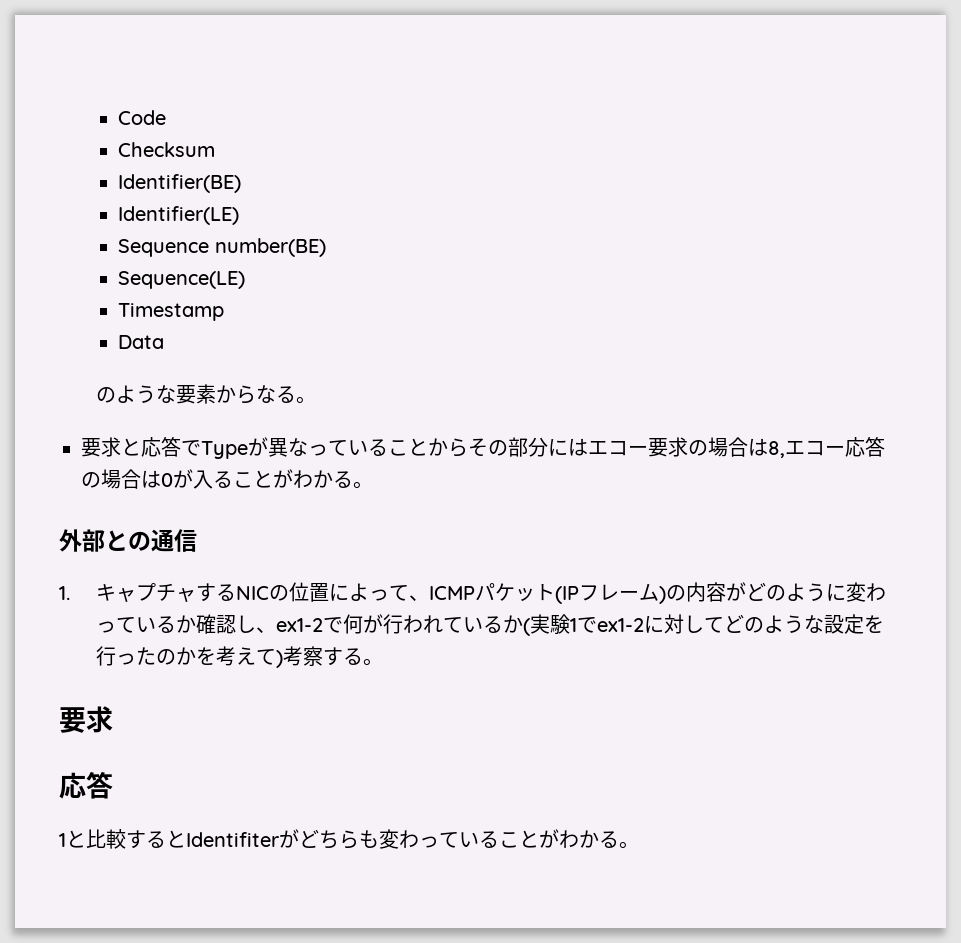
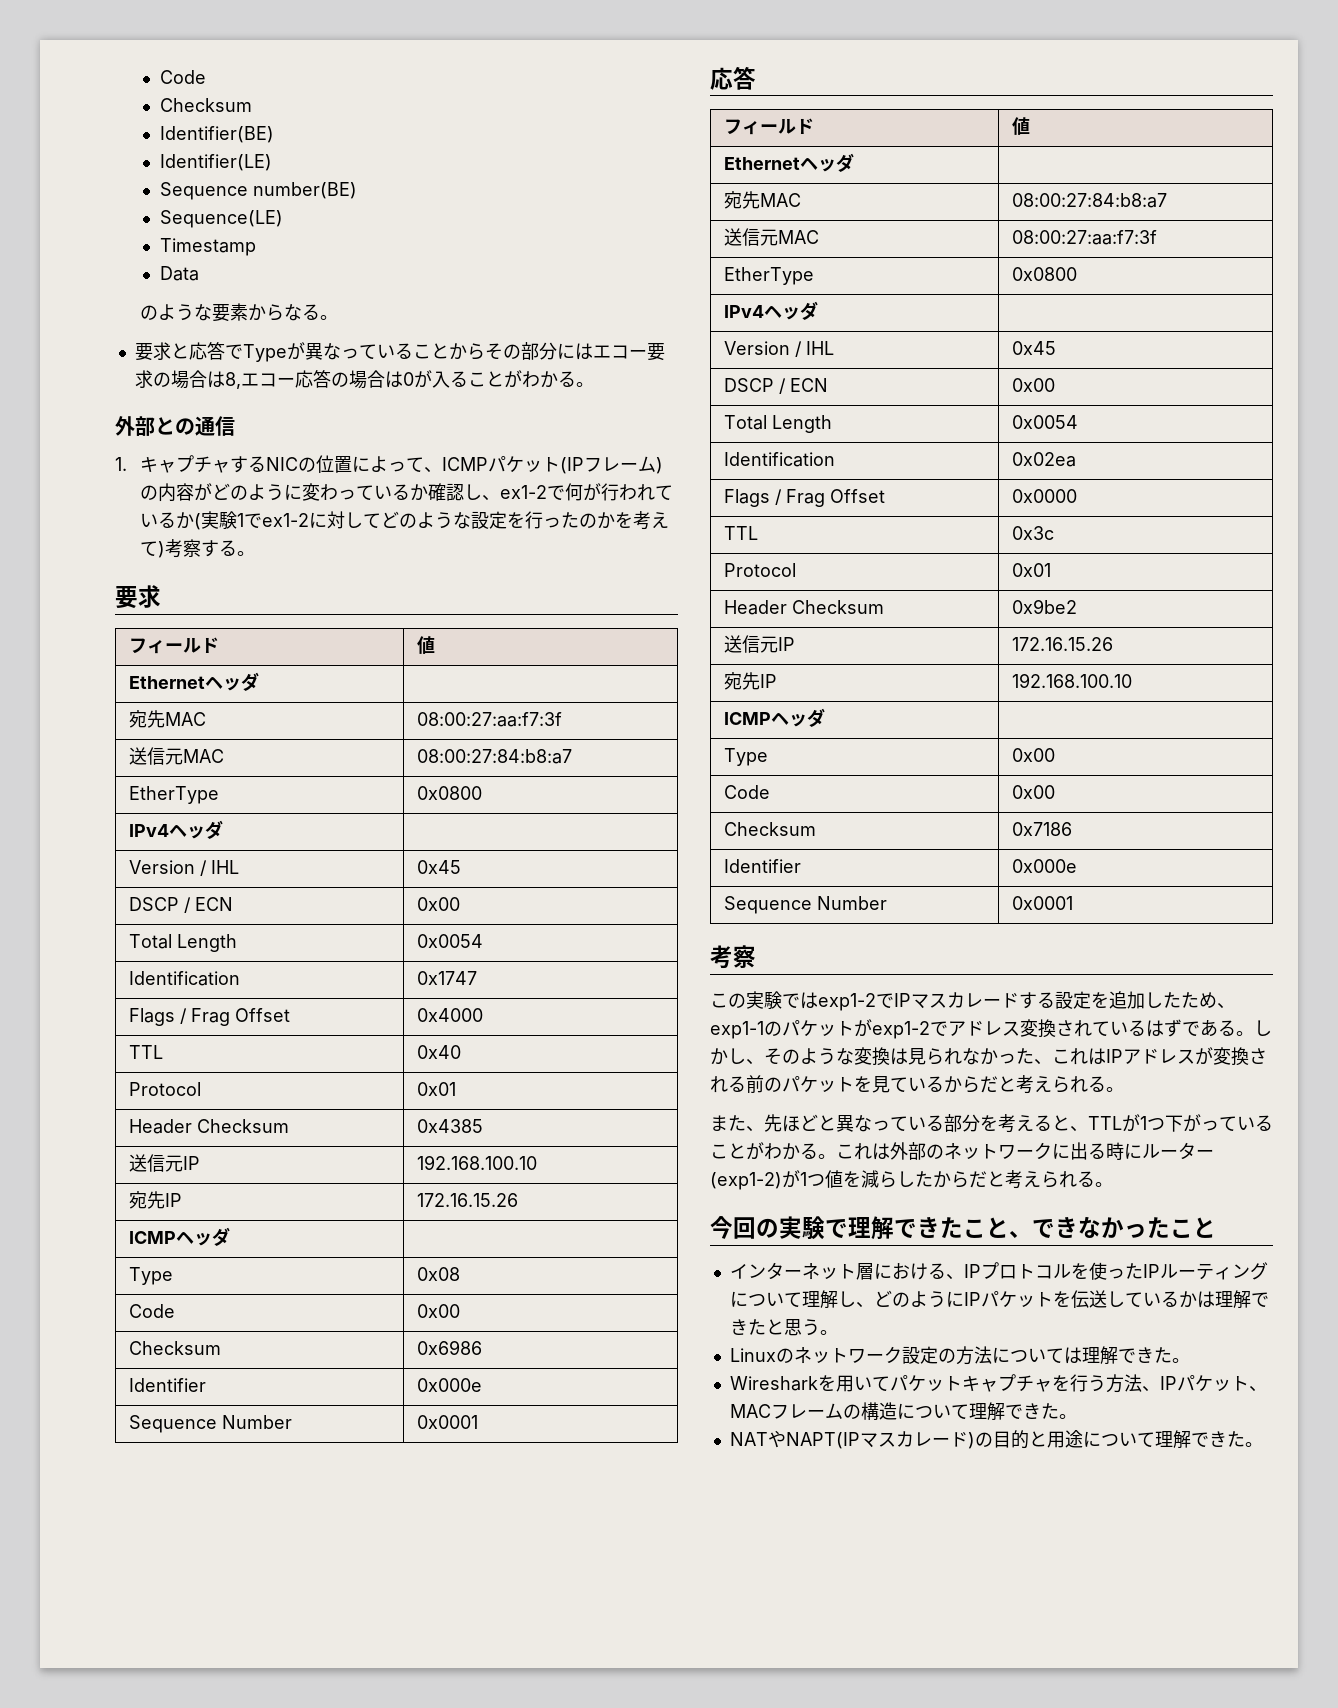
[59,771,113,799] [59,829,419,849] // 応答 // 1と比較するとIdentifiterがどちらも変わ -> [129,637,220,654] [417,636,436,654] [129,672,260,691] [129,710,207,728] [417,712,563,727] [129,747,225,765] [417,749,573,764] [129,786,220,804] [417,786,483,800] [129,820,224,839] [129,860,240,876] [417,860,462,874] [129,897,234,913] [417,897,461,911] [129,934,238,952] [417,934,484,948] [129,971,241,986] [417,971,478,985] [129,1008,291,1026] [417,1008,484,1022] [129,1045,164,1059] [417,1045,462,1059] [129,1082,202,1096] [417,1082,457,1096] [129,1119,290,1134] [417,1119,484,1133] [129,1154,201,1172] [417,1155,538,1170] [129,1191,183,1209] [417,1193,519,1207] [129,1227,231,1246] [129,1267,174,1285] [417,1267,461,1281] [129,1304,176,1318] [417,1304,461,1318] [129,1341,222,1355] [417,1340,483,1355] [129,1378,207,1392] [417,1378,483,1392] [129,1415,293,1433] [417,1415,479,1429] [710,66,756,90] [724,118,815,135] [1012,117,1031,135] [724,153,855,172] [724,191,802,209] [1012,193,1168,208] [724,228,820,246] [1012,230,1158,245] [724,267,815,285] [1012,267,1078,281] [724,301,819,320] [724,341,835,357] [1012,341,1057,355] [724,378,829,394] [1012,378,1056,392] [724,415,833,433] [1012,415,1079,429] [724,452,836,467] [1012,452,1077,467] [724,489,886,507] [1012,489,1078,503] [724,526,759,540] [1012,526,1055,540] [724,563,797,577] [1012,563,1052,577] [724,600,885,615] [1012,599,1078,614] [724,635,796,653] [1012,637,1114,651] [724,672,778,690] [1012,673,1133,688] [724,708,826,727] [724,748,769,766] [1012,748,1056,762] [724,785,771,799] [1012,785,1056,799] [724,822,817,836] [1012,822,1073,836] [724,859,802,873] [1012,859,1078,873] [724,896,888,914] [1012,896,1074,910] [710,945,756,969] [710,991,1235,1011] [710,1019,1272,1039] [710,1047,1267,1066] [710,1075,1124,1094] [710,1114,1201,1133] // フィールド | 値 // Ethernetヘッダ | // 宛先MAC | 08:00:27:aa:f7:3f // 送信元MAC | 08:00:27:84:b8:a7 // EtherType | 0x0800 // IPv4ヘッダ | // Version / IHL | 0x45 // DSCP / ECN | 0x00 // Total Length | 0x0054 // Identification | 0x1747 // Flags / Frag Offset | 0x4000 // TTL | 0x40 // Protocol | 0x01 // Header Checksum | 0x4385 // 送信元IP | 192.168.100.10 // 宛先IP | 172.16.15.26 // ICMPヘッダ | // Type | 0x08 // Code | 0x00 // Checksum | 0x6986 // Identifier | 0x000e // Sequence Number | 0x0001 // 応答 // フィールド | 値 // Ethernetヘッダ | // 宛先MAC | 08:00:27:84:b8:a7 // 送信元MAC | 08:00:27:aa:f7:3f // EtherType | 0x0800 // IPv4ヘッダ | // Version / IHL | 0x45 // DSCP / ECN | 0x00 // Total Length | 0x0054 // Identification | 0x02ea // Flags / Frag Offset | 0x0000 // TTL | 0x3c // Protocol | 0x01 // Header Checksum | 0x9be2 // 送信元IP | 172.16.15.26 // 宛先IP | 192.168.100.10 // ICMPヘッダ | // Type | 0x00 // Code | 0x00 // Checksum | 0x7186 // Identifier | 0x000e // Sequence Number | 0x0001 // 考察 // この実験ではexp1-2でIPマスカレードする設定を追加したため、exp1-1のパケットがexp1-2でアドレス変換されているはずである。しかし、そのような変換は見られなかった、これはIPアドレスが変換される前のパケットを見ているからだと考えられる。 // また、先ほどと異なっている部分を考えると、TTLが1つ下が
(639, 845) none -> [836,1142,1214,1160] [710,1170,1113,1190] [710,1216,1216,1240] [729,1262,1268,1280] [729,1290,1269,1309] [729,1319,838,1336] [729,1346,1190,1365] [729,1374,1267,1393] [729,1402,1077,1421] [729,1430,1263,1449] これは外部のネットワークに出る時にルーター(exp1-2)が1つ値を減らしたからだと考えられる。 // 今回の実験で理解できたこと、できなかったこと // インターネット層における、IPプロトコルを使ったIPルーティングについて理解し、どのようにIPパケットを伝送しているかは理解できたと思う。 // Linuxのネットワーク設定の方法については理解できた。 // Wiresharkを用いてパケットキャプチャを行う方法、IPパケット、MACフレームの構造について理解できた。 // NATやNAPT(IPマスカレード)の目的と用途について理解できた。

